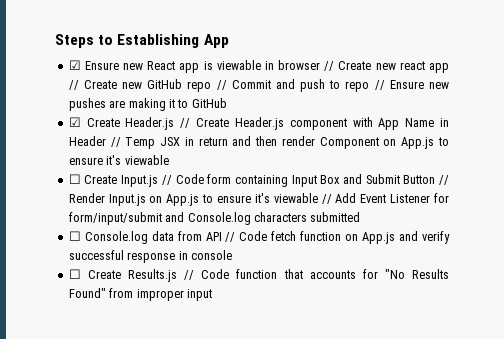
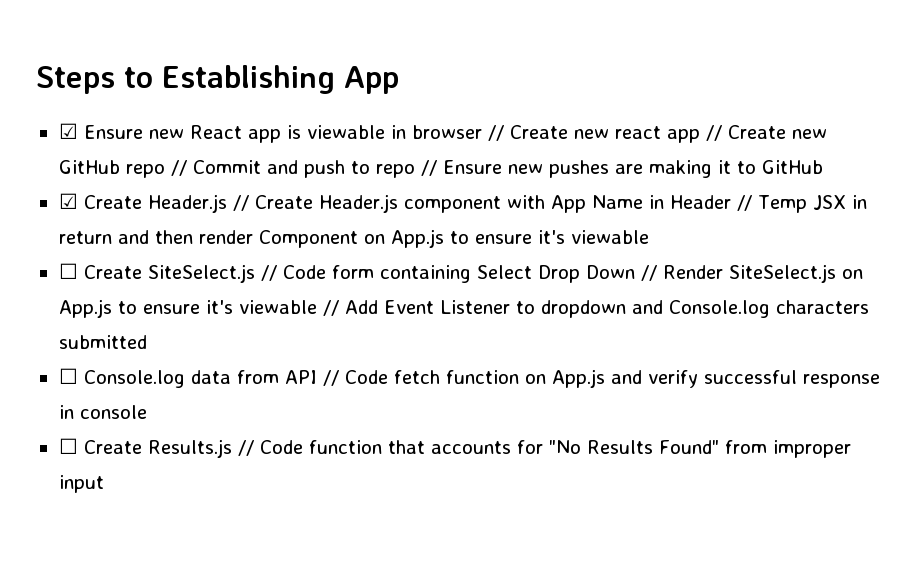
[121,175,159,187] Input.js -> [147,264,255,283] SiteSelect.js
[291,174,436,187] Input Box and Submit Button -> [476,265,635,283] Select Drop Down
[108,194,146,206] Input.js -> [728,264,836,283] SiteSelect.js
[434,193,450,203] [68,212,162,225] for form/input/submit -> [515,300,626,318] to dropdown

